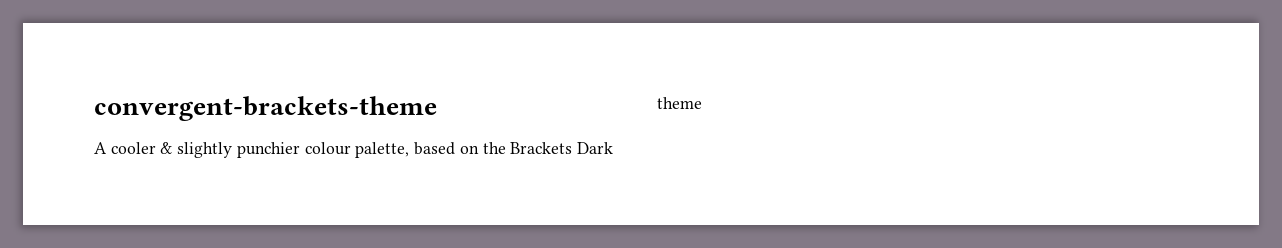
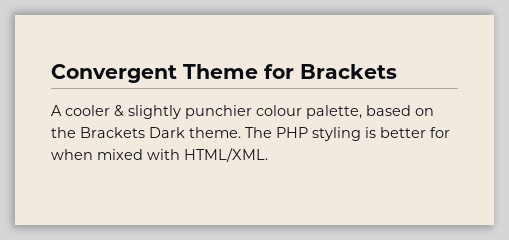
[94,96,437,121] convergent-brackets-theme -> [51,64,397,83] Convergent Theme for Brackets
[657,97,702,109] theme -> [189,127,450,141] [51,148,268,162] theme. The PHP styling is better for when mixed with HTML/XML.

